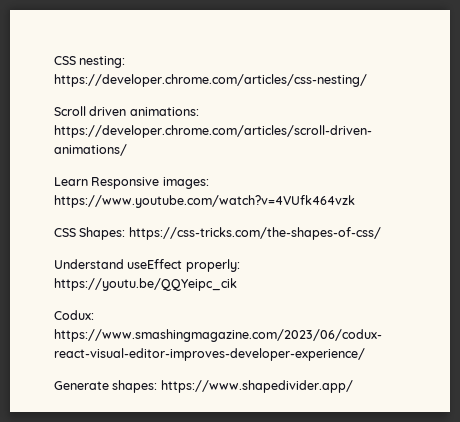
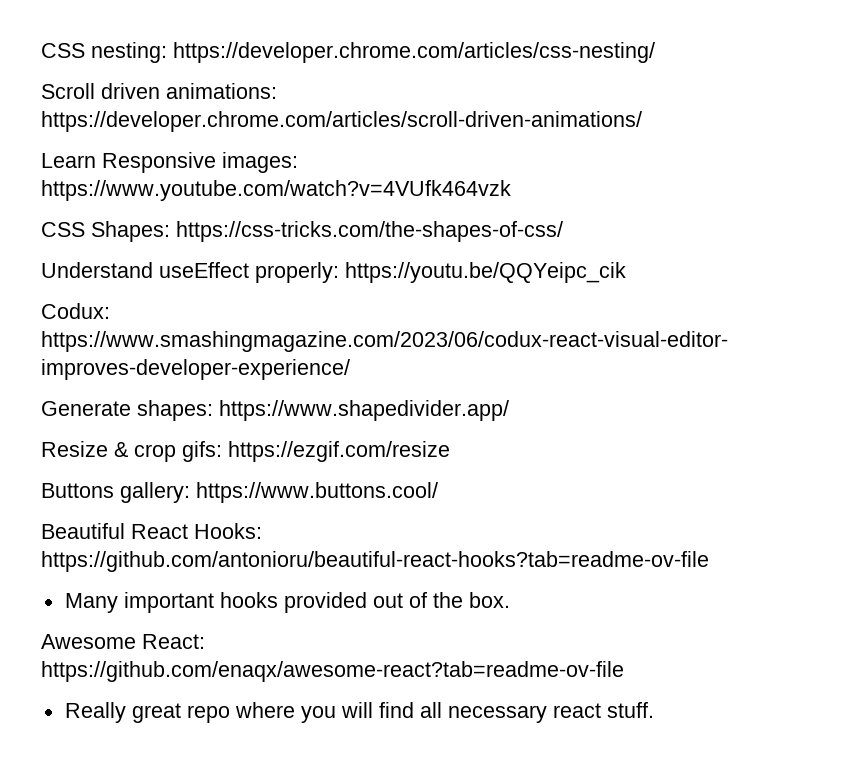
(353, 386) none -> [41,441,450,462] [41,482,438,503] [41,523,262,539] [41,551,709,572] [64,592,510,613] [41,634,205,649] [41,661,624,682] [64,702,654,723] // Resize & crop gifs: https://ezgif.com/resize // Buttons gallery: https://www.buttons.cool/ // Beautiful React Hooks: https://github.com/antonioru/beautiful-react-hooks?tab=readme-ov-file // Many important hooks provided out of the box. // Awesome React: https://github.com/enaqx/awesome-react?tab=readme-ov-file // Really great repo where you will find all necessary react stuff.

